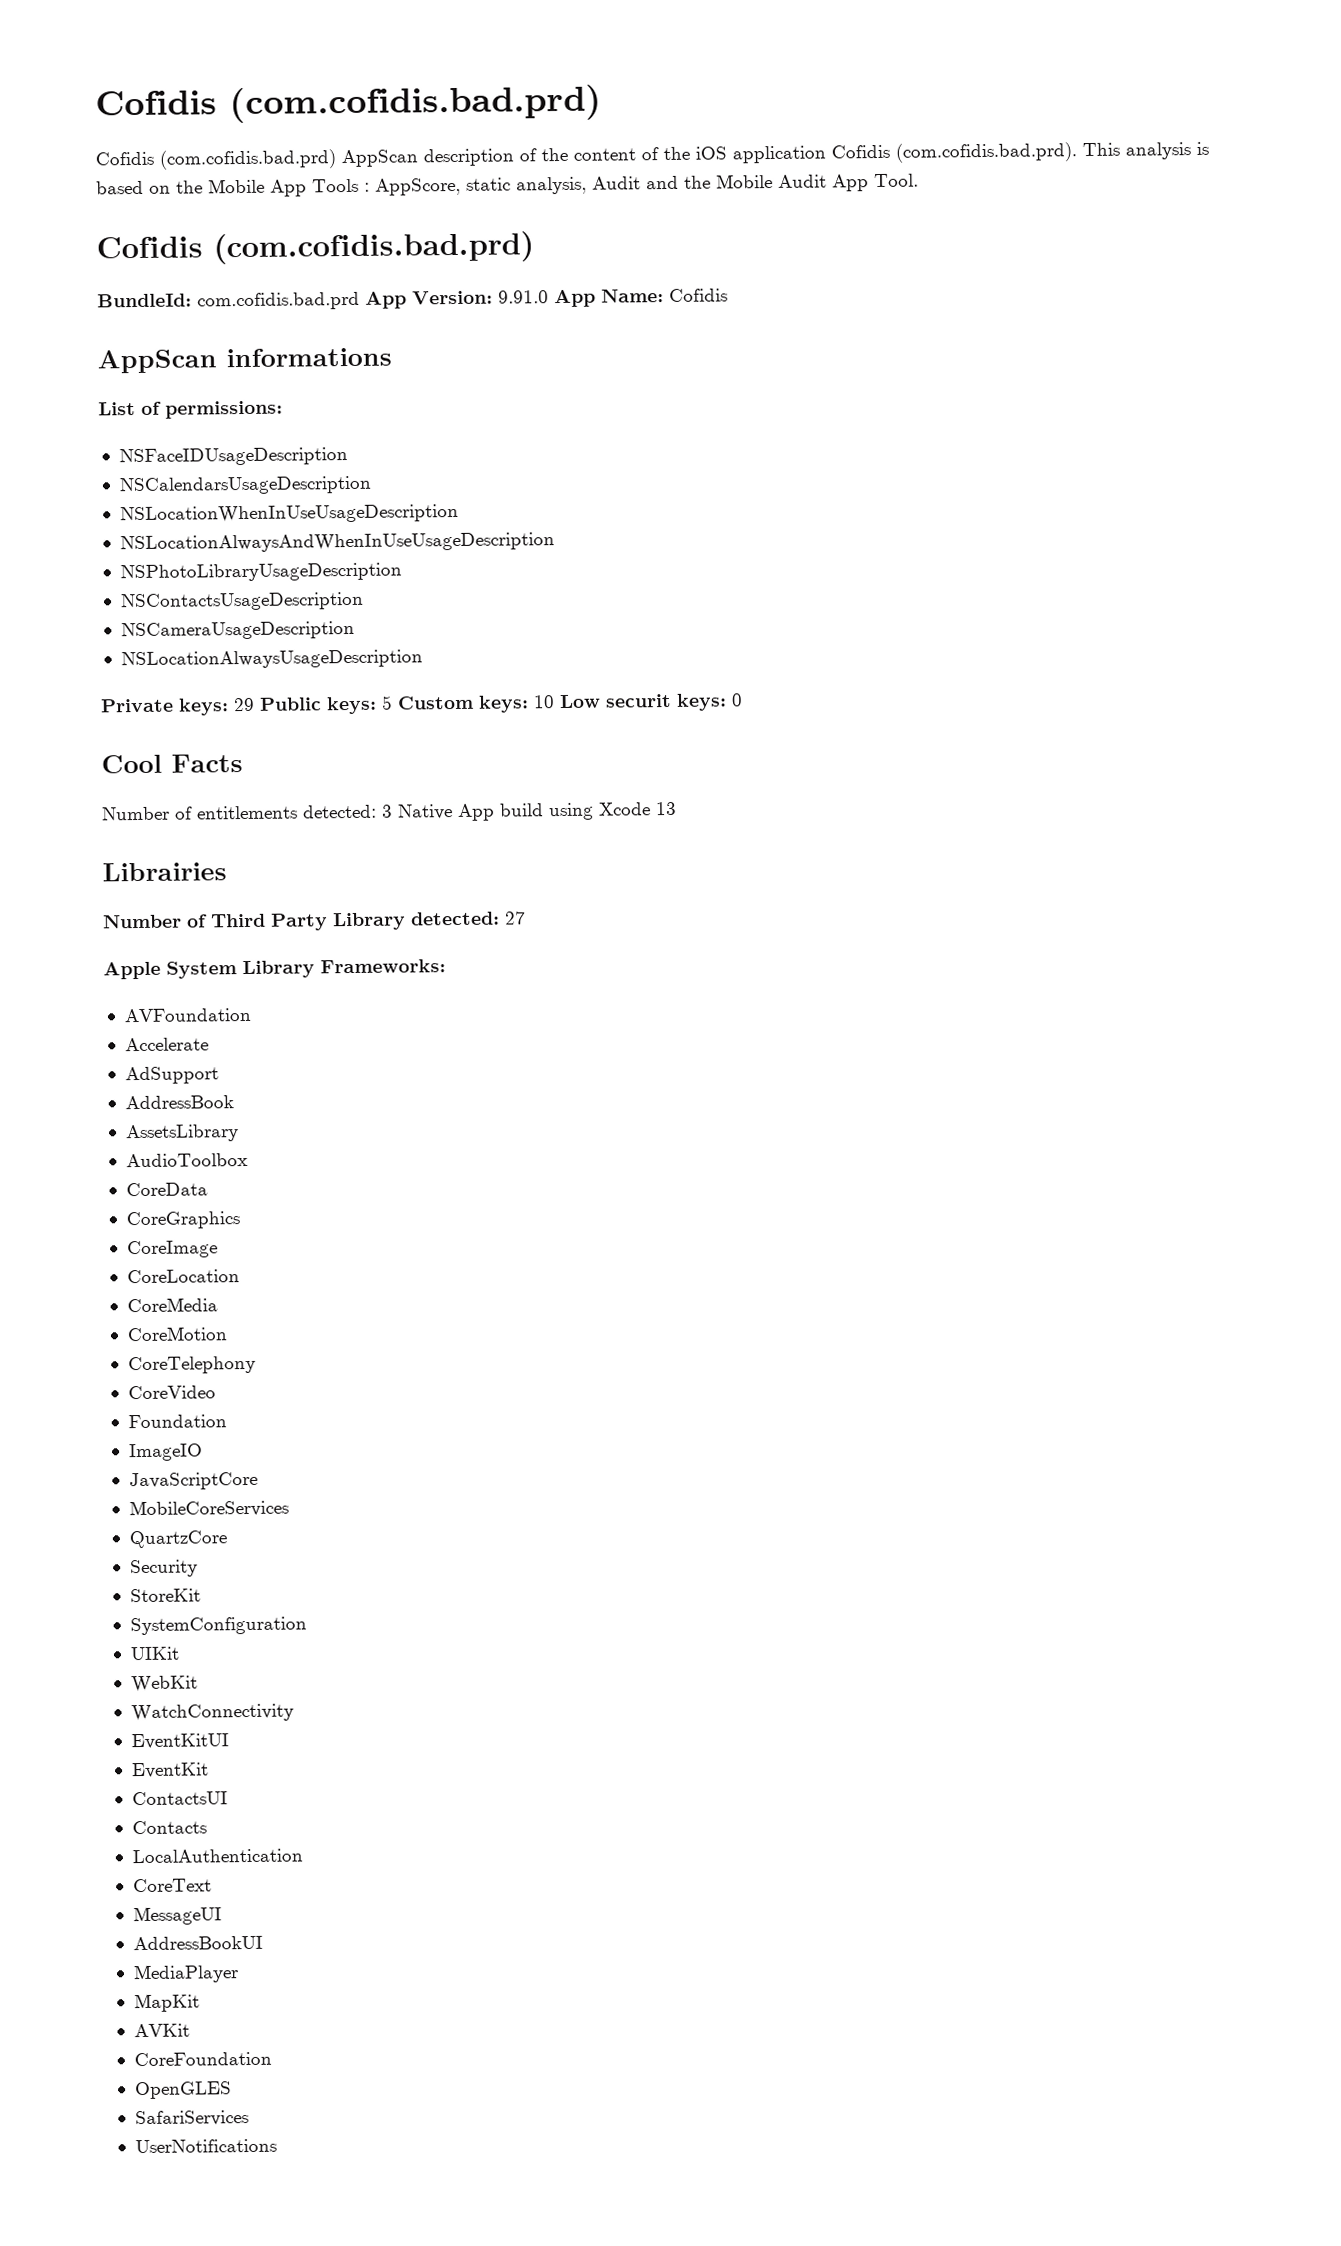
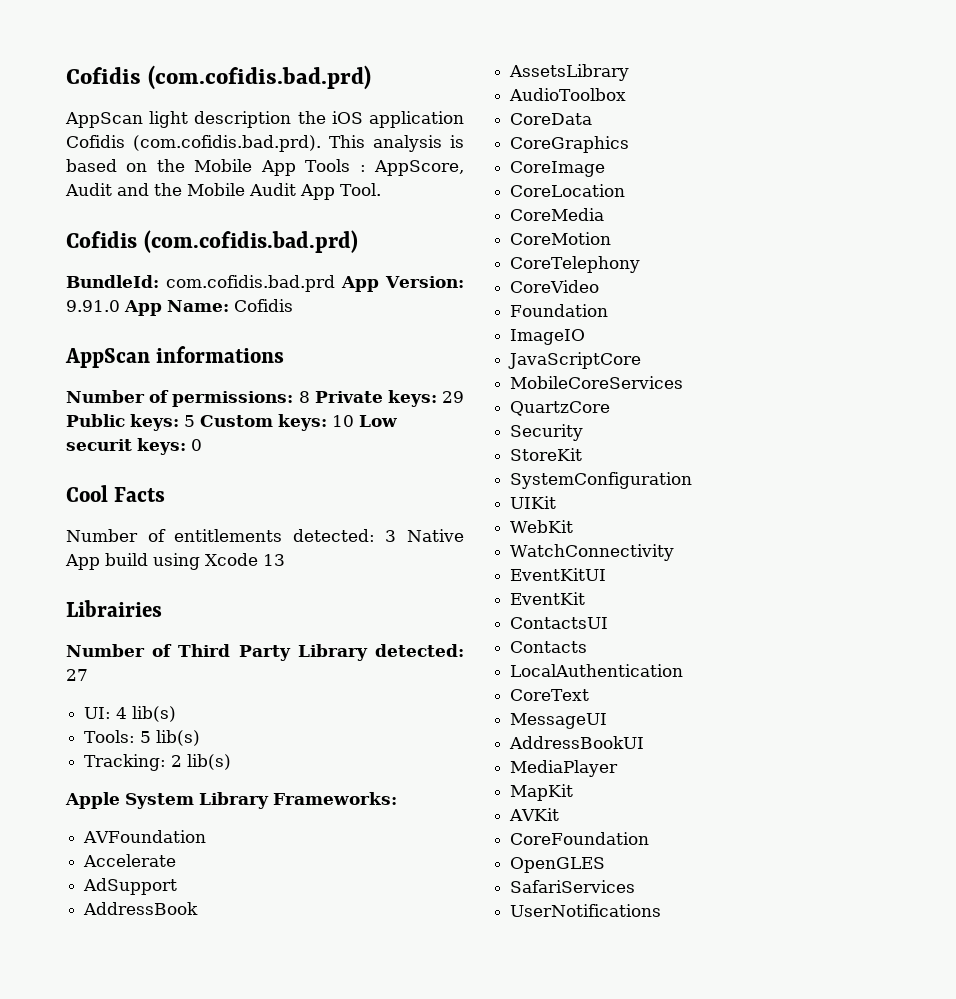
[95,84,602,124] [95,147,659,170] Cofidis (com.cofidis.bad.prd) // Cofidis (com.cofidis.bad.prd) AppScan description of the content of -> [66,65,371,90] [65,111,292,128] Cofidis (com.cofidis.bad.prd) // AppScan light description
[466,176,587,195] static analysis, -> (464, 168) none
[98,402,136,416] List -> [66,390,145,403] Number
[118,447,348,467] [118,475,372,496] [119,503,459,525] [119,532,555,554] [119,562,402,583] [119,591,364,612] [120,620,355,641] [120,649,423,670] // NSFaceIDUsageDescription // NSCalendarsUsageDescription // NSLocationWhenInUseUsageDescription // NSLocationAlwaysAndWhenInUseUsageDescription // NSPhotoLibraryUsageDescription // NSContactsUsageDescription // NSCameraUsageDescription // NSLocationAlwaysUsageDescription // -> [298,391,310,403] 8
(526, 918) none -> [84,706,177,722] [84,730,201,746] [84,754,232,771] // UI: 4 lib(s) // Tools: 5 lib(s) // Tracking: 2 lib(s)

